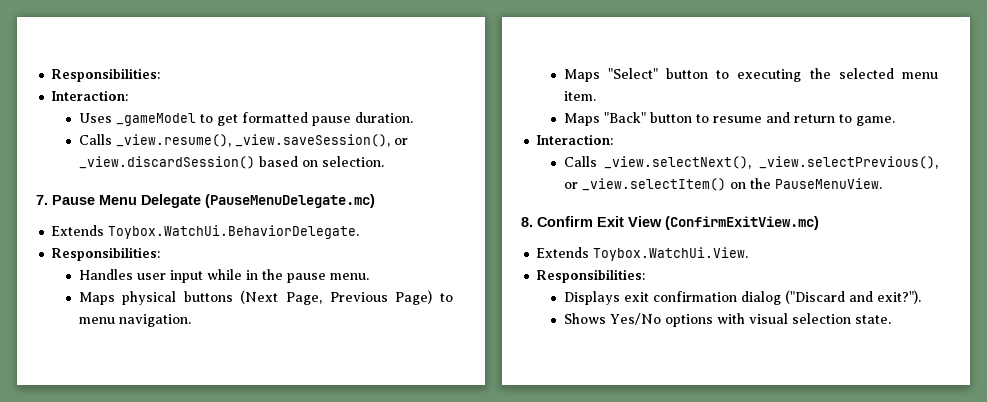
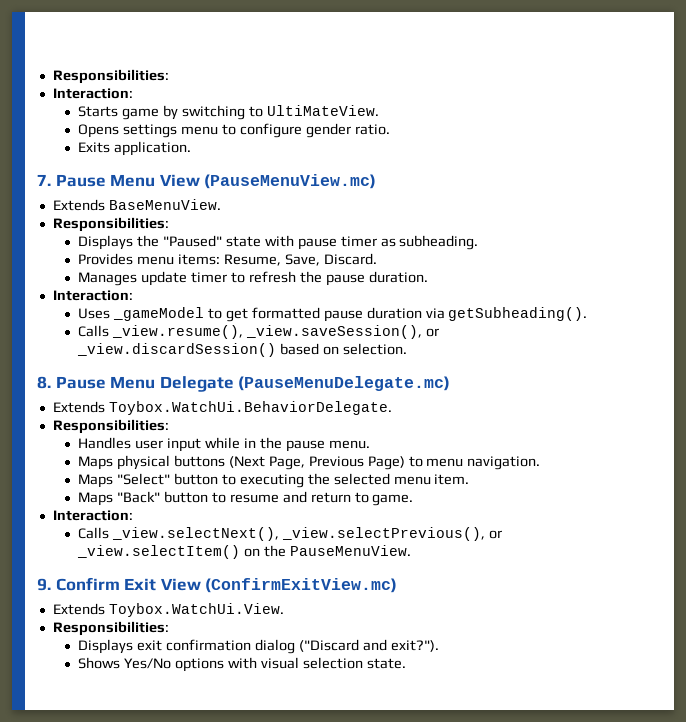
(129, 95) none -> [78,105,379,120] [78,123,390,138] [78,141,192,156] [37,174,377,189] [52,199,221,211] [52,217,169,232] [78,235,479,250] [78,253,377,266] [78,271,428,286] [52,290,133,301] // Starts game by switching to UltiMateView. // Opens settings menu to configure gender ratio. // Exits application. // 7. Pause Menu View (PauseMenuView.mc) // Extends BaseMenuView. // Responsibilities: // Displays the "Paused" state with pause timer as subheading. // Provides menu items: Resume, Save, Discard. // Manages update timer to refresh the pause duration. // Interaction:
[354,112,413,123] duration. -> [366,307,588,321] duration via getSubheading().
[36,195,48,205] 7. -> [37,376,51,389] 8.
[521,217,533,227] 8. -> [37,578,51,591] 9.

